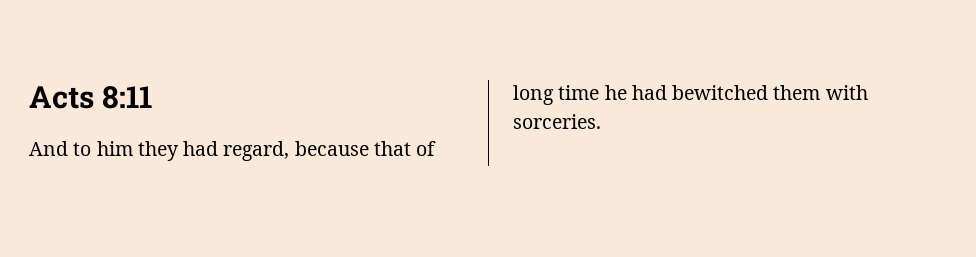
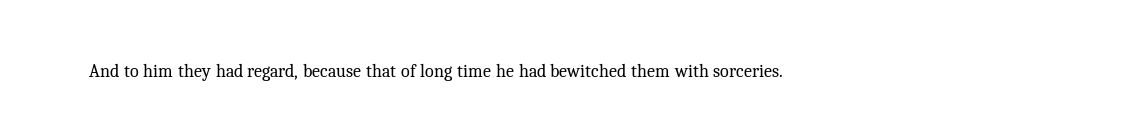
[29,86,153,109] Acts 8:11 // -> (88, 70) none

